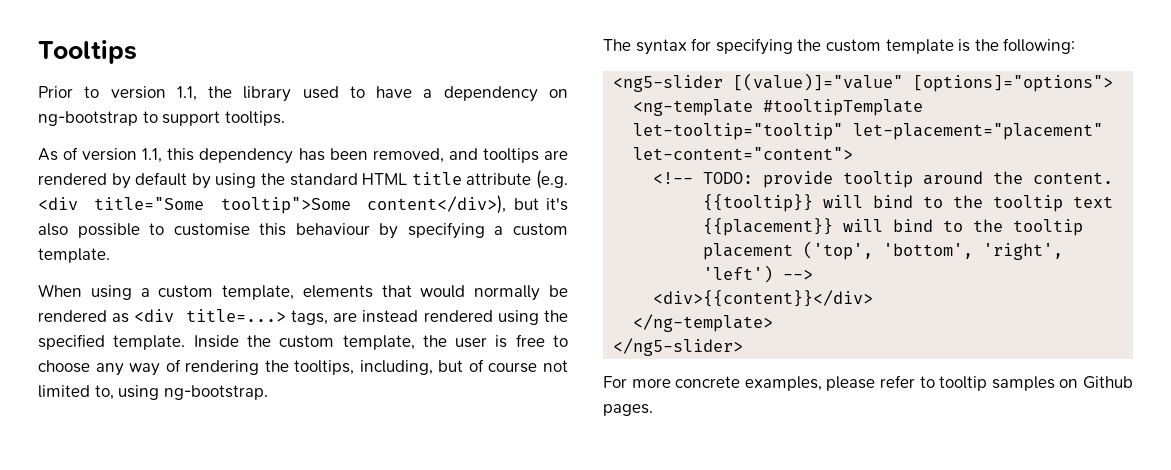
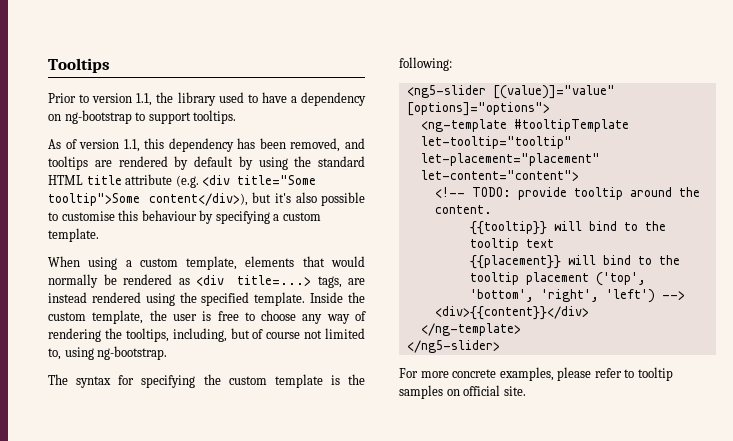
[1083,376,1133,389] [603,404,653,416] Github pages. -> [463,385,526,396] official site.

